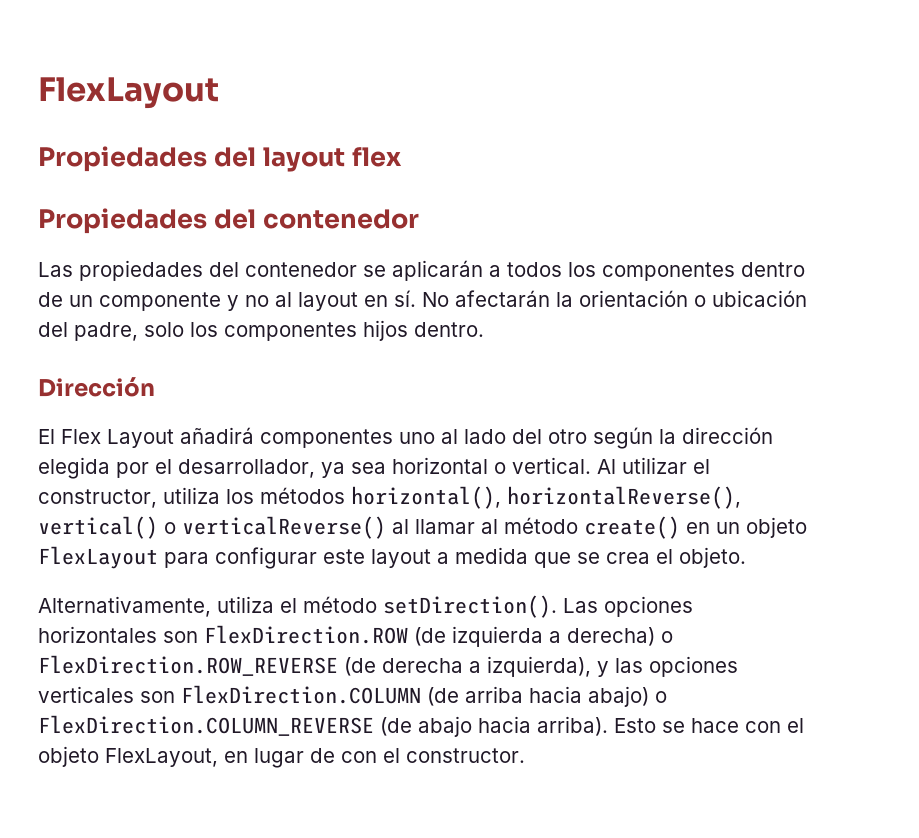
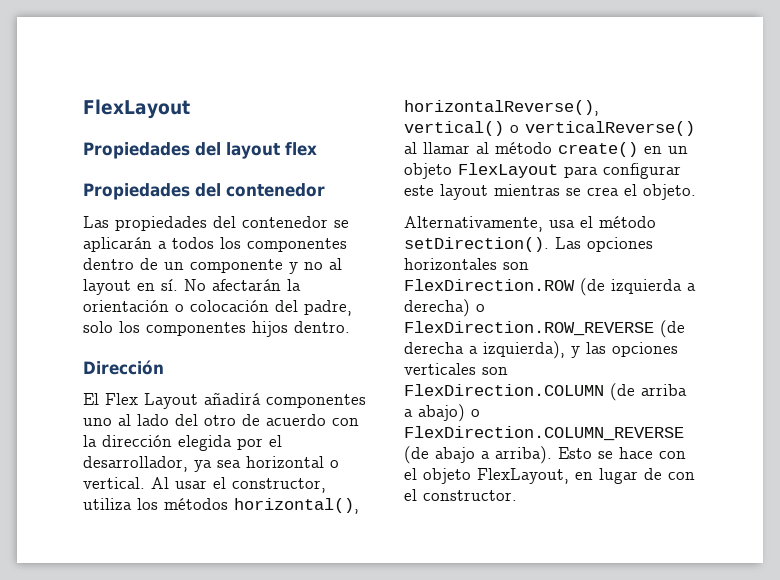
[712,290,807,307] ubicación -> [190,300,269,312] colocación
[593,427,653,449] según -> [242,414,359,426] de acuerdo con
[622,457,687,474] utilizar -> [175,480,207,489] usar
[437,547,571,568] a medida que -> [494,184,560,196] mientras
[217,596,274,613] utiliza -> [549,220,575,228] usa
[529,686,582,703] hacia -> [404,409,413,417] a
[478,716,531,733] hacia -> [481,451,490,459] a

